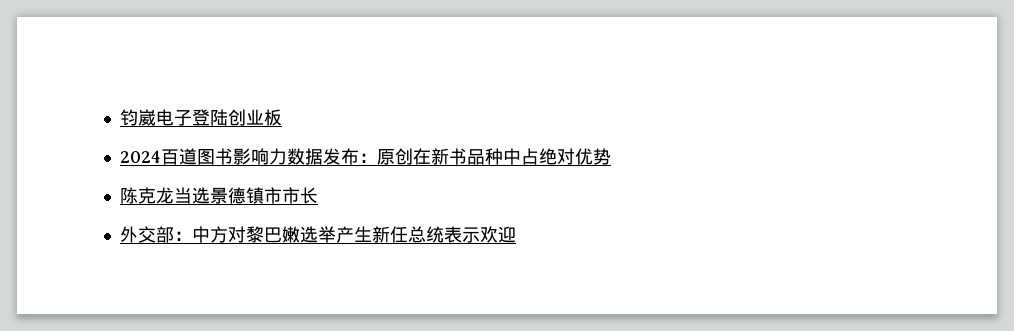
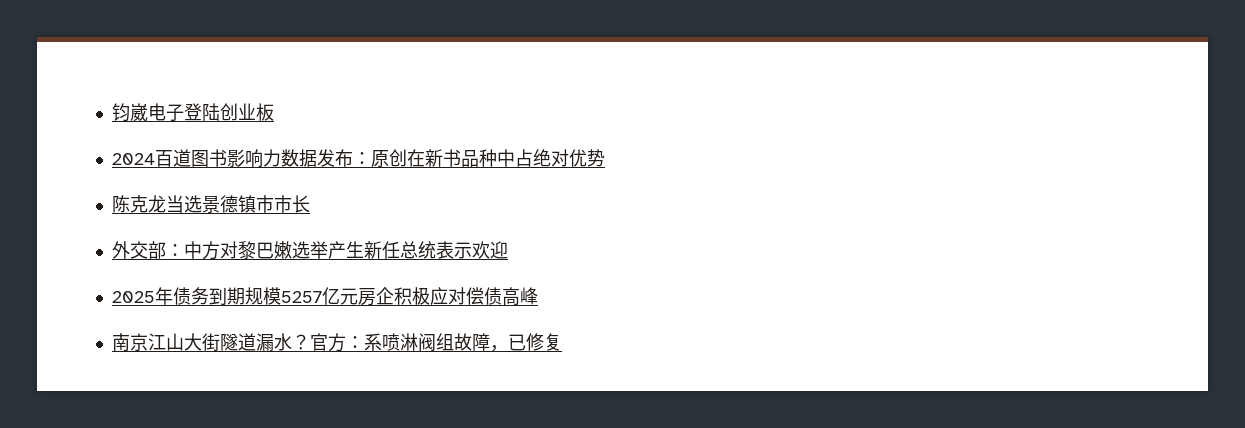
(516, 234) none -> [111,287,538,306] [111,333,562,352] // 2025年债务到期规模5257亿元房企积极应对偿债高峰 // 南京江山大街隧道漏水？官方：系喷淋阀组故障，已修复

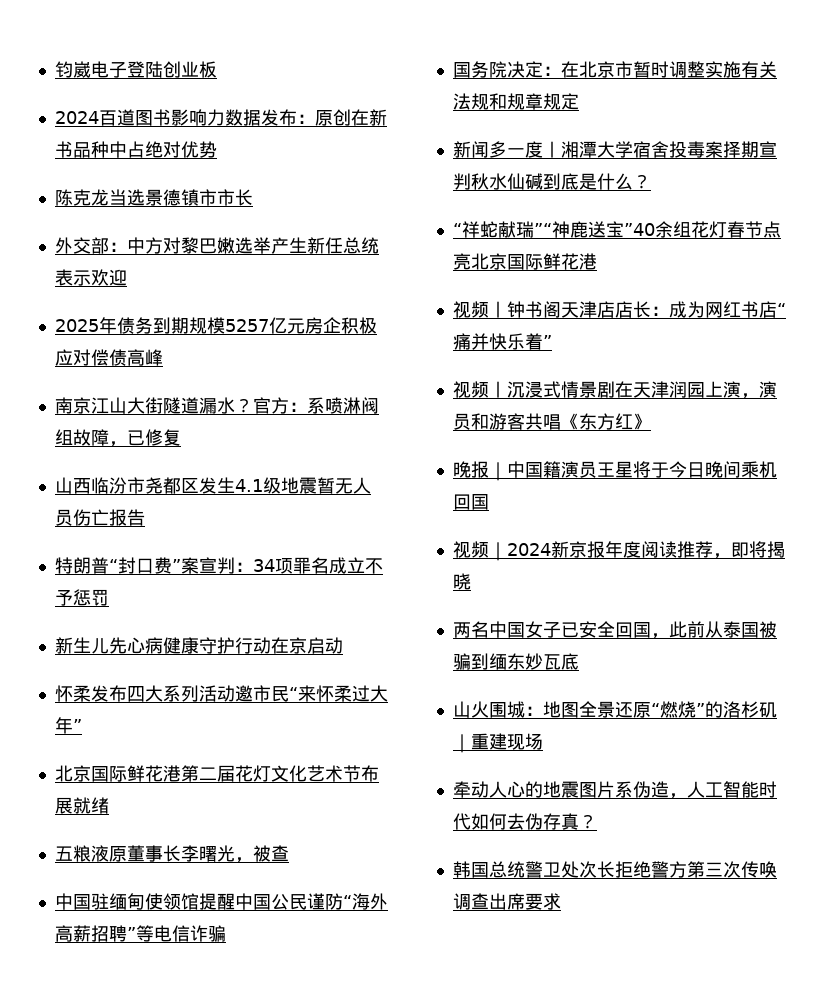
(562, 342) none -> [54,477,371,494] [54,509,145,526] [54,557,383,574] [54,589,109,606] [54,637,343,654] [54,685,388,702] [54,717,82,734] [54,765,379,782] [54,797,109,814] [54,845,289,863] [54,893,388,910] [54,925,226,942] [452,61,777,78] [452,93,579,110] [452,141,777,158] [452,173,651,190] [452,221,781,238] [452,253,597,270] [452,301,786,318] [452,333,552,350] [452,381,777,399] [452,413,651,430] [452,461,777,481] [452,494,489,510] [452,541,785,561] [452,573,471,590] [452,621,777,639] [452,653,579,670] [452,701,777,718] [452,733,543,753] [452,781,777,799] [452,813,597,830] [452,861,777,878] [452,893,561,910] // 山西临汾市尧都区发生4.1级地震暂无人员伤亡报告 // 特朗普“封口费”案宣判：34项罪名成立不予惩罚 // 新生儿先心病健康守护行动在京启动 // 怀柔发布四大系列活动邀市民“来怀柔过大年” // 北京国际鲜花港第二届花灯文化艺术节布展就绪 // 五粮液原董事长李曙光，被查 // 中国驻缅甸使领馆提醒中国公民谨防“海外高薪招聘”等电信诈骗 // 国务院决定：在北京市暂时调整实施有关法规和规章规定 // 新闻多一度丨湘潭大学宿舍投毒案择期宣判秋水仙碱到底是什么？ // “祥蛇献瑞”“神鹿送宝”40余组花灯春节点亮北京国际鲜花港 // 视频丨钟书阁天津店店长：成为网红书店“痛并快乐着” // 视频丨沉浸式情景剧在天津润园上演，演员和游客共唱《东方红》 // 晚报｜中国籍演员王星将于今日晚间乘机回国 // 视频｜2024新京报年度阅读推荐，即将揭晓 // 两名中国女子已安全回国，此前从泰国被骗到缅东妙瓦底 // 山火围城：地图全景还原“燃烧”的洛杉矶｜重建现场 // 牵动人心的地震图片系伪造，人工智能时代如何去伪存真？ // 韩国总统警卫处次长拒绝警方第三次传唤调查出席要求

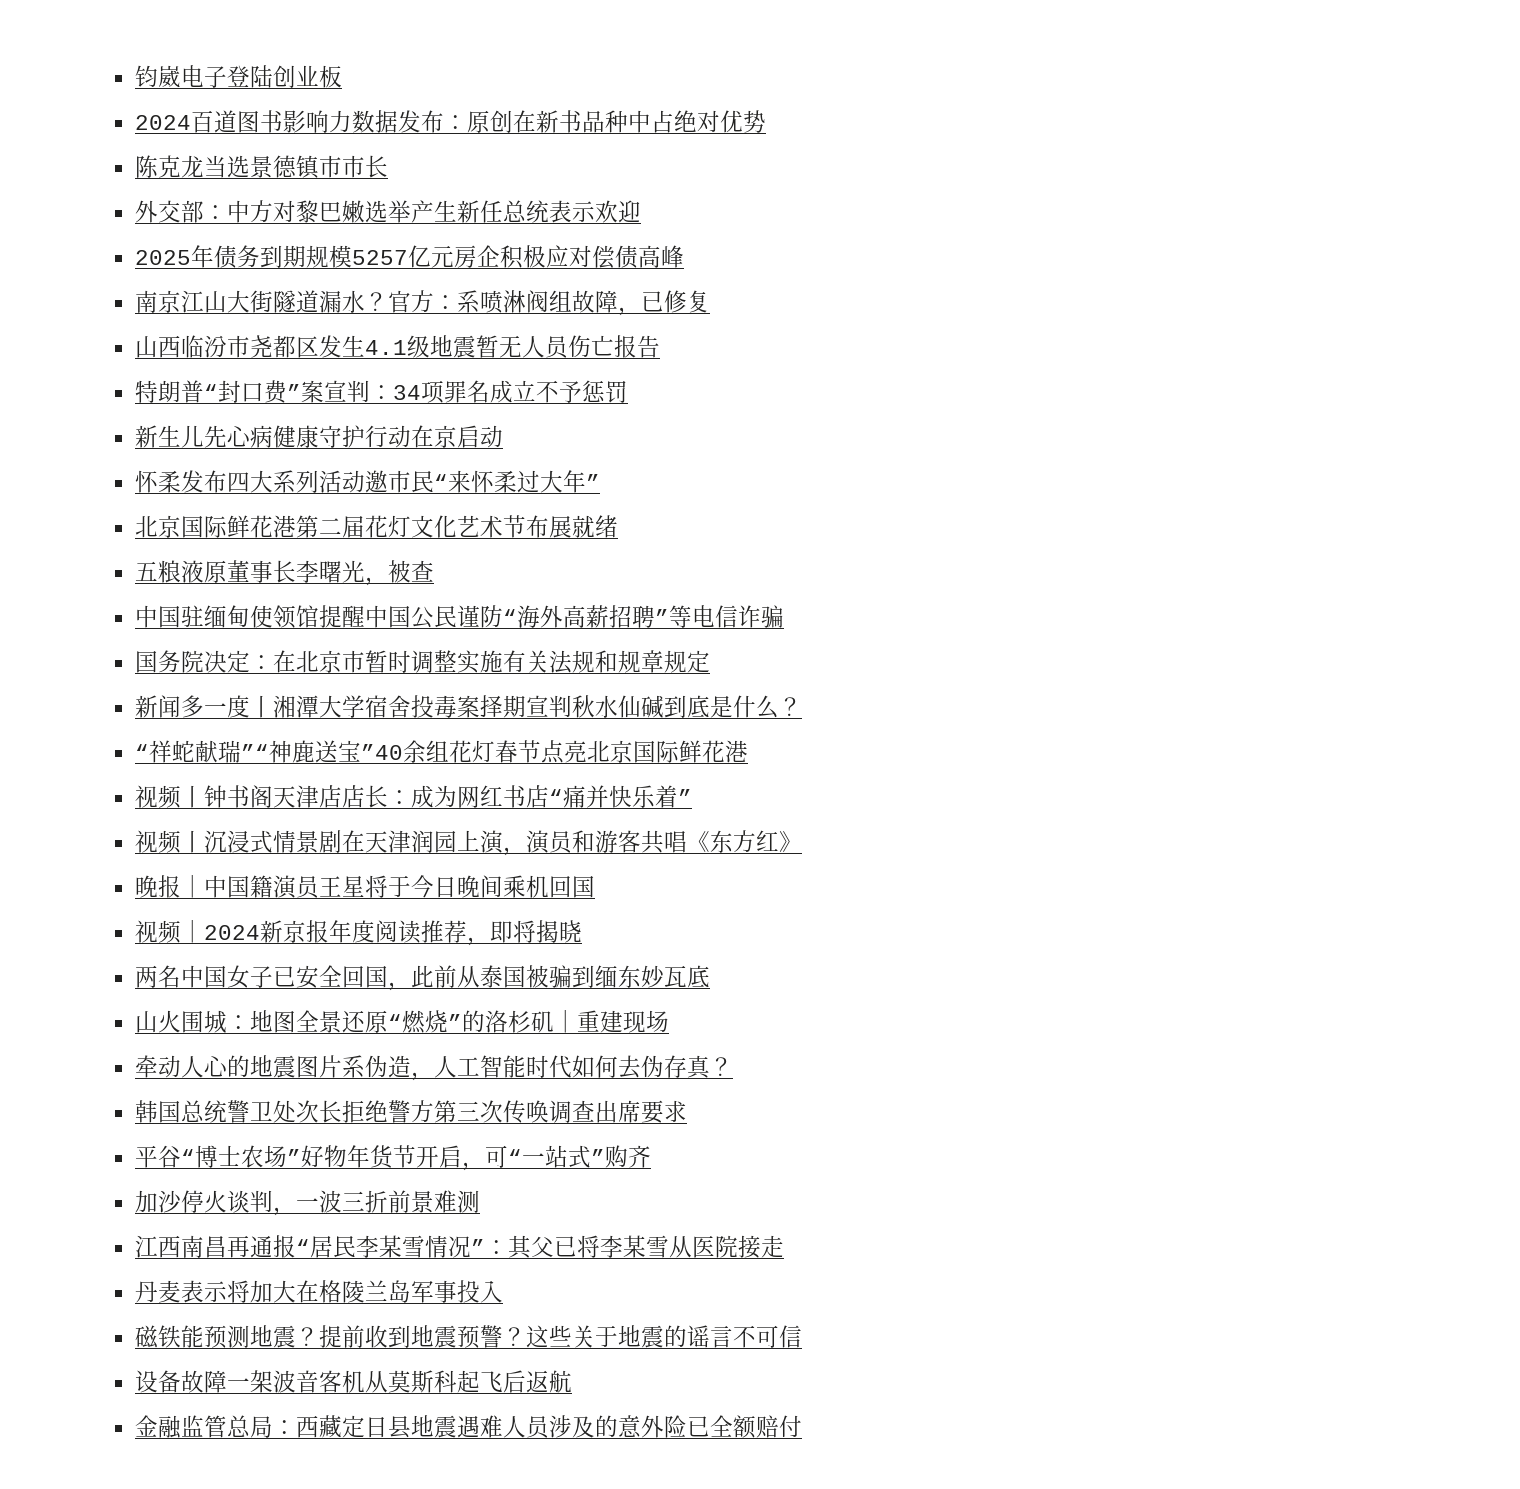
(561, 901) none -> [134,1145,651,1171] [134,1190,480,1216] [134,1235,784,1259] [134,1280,503,1303] [134,1325,802,1349] [134,1370,572,1393] [134,1415,802,1439] // 平谷“博士农场”好物年货节开启，可“一站式”购齐 // 加沙停火谈判，一波三折前景难测 // 江西南昌再通报“居民李某雪情况”：其父已将李某雪从医院接走 // 丹麦表示将加大在格陵兰岛军事投入 // 磁铁能预测地震？提前收到地震预警？这些关于地震的谣言不可信 // 设备故障一架波音客机从莫斯科起飞后返航 // 金融监管总局：西藏定日县地震遇难人员涉及的意外险已全额赔付

